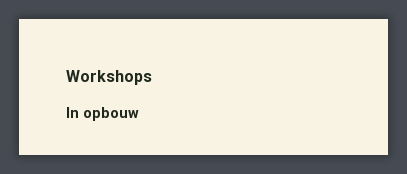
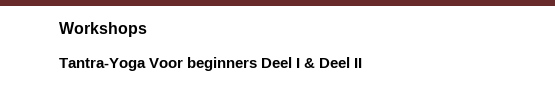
[66,107,139,121] In opbouw -> [59,57,363,71] Tantra-Yoga Voor beginners Deel I & Deel II

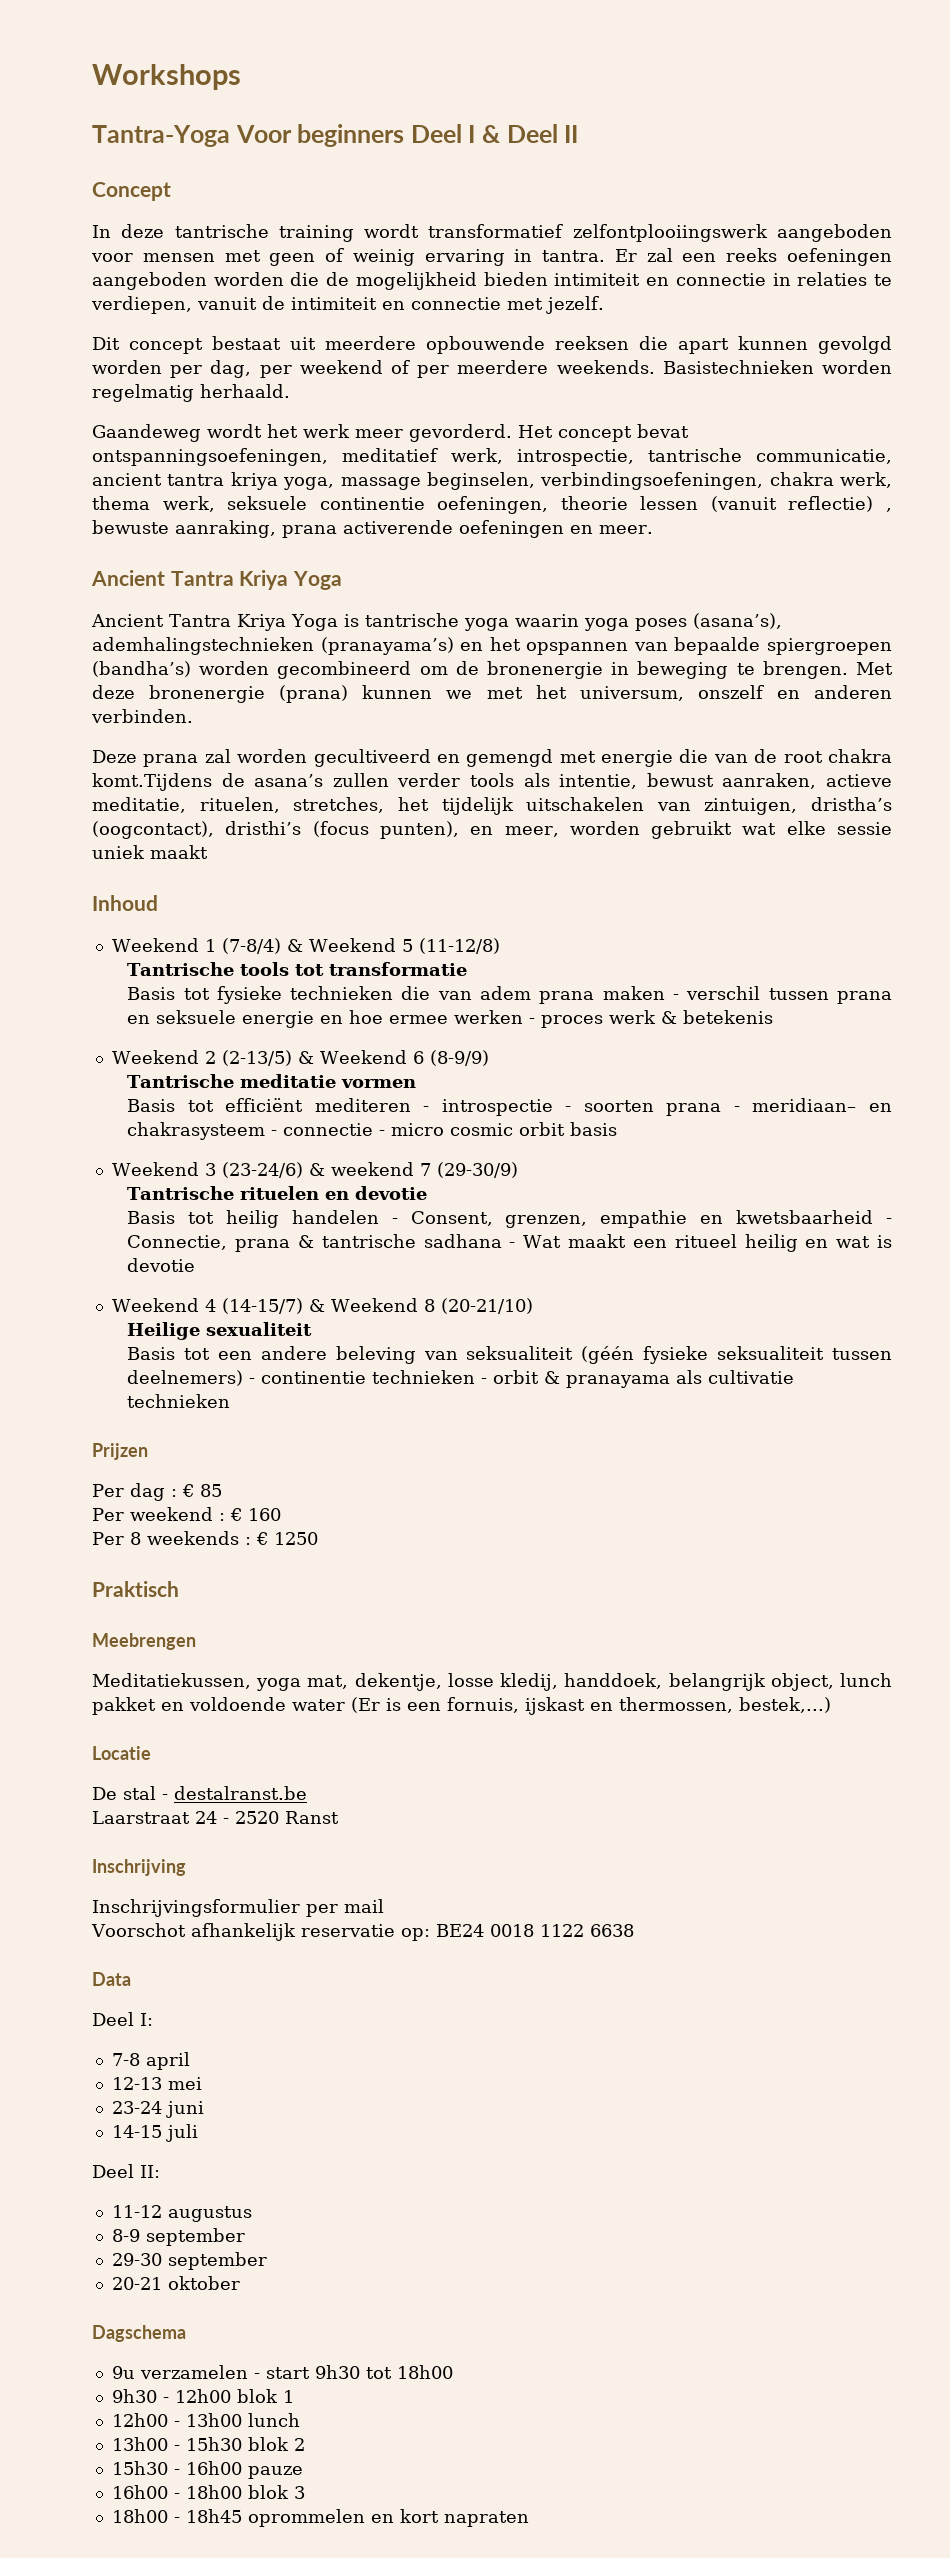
(363, 63) none -> [92,182,171,201] [92,224,892,242] [91,248,892,266] [92,272,893,290] [91,296,604,314] [92,336,892,354] [92,360,892,378] [92,384,290,402] [92,424,689,442] [92,448,892,466] [92,472,892,490] [92,496,892,514] [92,520,653,538] [91,570,343,590] [91,613,782,631] [92,637,892,655] [92,661,894,679] [92,685,893,703] [91,709,193,723] [92,749,892,767] [92,773,893,791] [92,797,892,815] [92,821,893,839] [92,845,208,859] [92,895,158,911] [111,938,500,954] [127,962,468,976] [127,986,892,1004] [127,1010,774,1028] [111,1050,489,1066] [127,1074,417,1088] [127,1098,892,1116] [127,1122,618,1140] [111,1162,518,1178] [127,1186,428,1200] [127,1210,892,1228] [127,1234,892,1252] [127,1258,196,1272] [111,1298,533,1314] [127,1322,313,1340] [127,1346,892,1364] [127,1370,795,1388] [127,1394,231,1408] [92,1443,148,1460] [92,1483,222,1501] [92,1507,281,1521] [92,1531,318,1545] [92,1581,179,1597] [92,1633,196,1650] [92,1673,892,1691] [92,1697,831,1715] [92,1746,151,1760] [92,1786,307,1800] [92,1811,339,1824] [92,1859,186,1876] [92,1899,384,1917] [91,1923,634,1941] [92,1972,131,1986] [92,2012,153,2026] [111,2052,190,2070] [111,2077,202,2090] [111,2101,204,2118] [111,2124,198,2142] [92,2164,160,2178] [111,2205,252,2222] [111,2228,245,2246] [111,2252,267,2270] [111,2276,240,2290] [92,2325,186,2342] [111,2365,453,2379] [111,2389,294,2403] [111,2413,300,2427] [111,2437,305,2451] [111,2461,303,2479] [111,2485,305,2499] [111,2509,529,2527] // Concept // In deze tantrische training wordt transformatief zelfontplooiingswerk aangeboden voor mensen met geen of weinig ervaring in tantra. Er zal een reeks oefeningen aangeboden worden die de mogelijkheid bieden intimiteit en connectie in relaties te verdiepen, vanuit de intimiteit en connectie met jezelf. // Dit concept bestaat uit meerdere opbouwende reeksen die apart kunnen gevolgd worden per dag, per weekend of per meerdere weekends. Basistechnieken worden regelmatig herhaald. // Gaandeweg wordt het werk meer gevorderd. Het concept bevat ontspanningsoefeningen, meditatief werk, introspectie, tantrische communicatie, ancient tantra kriya yoga, massage beginselen, verbindingsoefeningen, chakra werk, thema werk, seksuele continentie oefeningen, theorie lessen (vanuit reflectie) , bewuste aanraking, prana activerende oefeningen en meer. // Ancient Tantra Kriya Yoga // Ancient Tantra Kriya Yoga is tantrische yoga waarin yoga poses (asana’s), ademhalingstechnieken (pranayama’s) en het opspannen van bepaalde spiergroepen (bandha’s) worden gecombineerd om de bronenergie in beweging te brengen. Met deze bronenergie (prana) kunnen we met het universum, onszelf en anderen verbinden. // Deze prana zal worden gecultiveerd en gemengd met energie die van de root chakra komt.Tijdens de asana’s zullen verder tools als intentie, bewust aanraken, actieve meditatie, rituelen, stretches, het tijdelijk uitschakelen van zintuigen, dristha’s (oogcontact), dristhi’s (focus punten), en meer, worden gebruikt wat elke sessie uniek maakt // Inhoud // Weekend 1 (7-8/4) & Weekend 5 (11-12/8) // Tantrische tools tot transformatie // Basis tot fysieke technieken die van adem prana maken - verschil tussen prana en seksuele energie en hoe ermee werken - proces werk & betekenis // Weekend 2 (2-13/5) & Weekend 6 (8-9/9) // Tantrische meditatie vormen // Basis tot efficiënt mediteren - introspectie - soorten prana - meridiaan– en chakrasysteem - connectie - micro cosmic orbit basis // Weekend 3 (23-24/6) & weekend 7 (29-30/9) // Tantrische rituelen en devotie // Basis tot heilig handelen - Consent, grenzen, empathie en kwetsbaarheid - Connectie, prana & tantrische sadhana - Wat maakt een ritueel heilig en wat is devotie // Weekend 4 (14-15/7) & Weekend 8 (20-21/10) // Heilige sexualiteit // Basis tot een andere beleving van seksualiteit (géén fysieke seksualiteit tussen deelnemers) - continentie technieken - orbit & pranayama als cultivatie technieken // Prijzen // Per dag : € 85 // Per weekend : € 160 // Per 8 weekends : € 1250 // Praktisch // Meebrengen // Meditatiekussen, yoga mat, dekentje, losse kledij, handdoek, belangrijk object, lunch pakket en voldoende water (Er is een fornuis, ijskast en thermossen, bestek,...) // Locatie // De stal - destalranst.be // Laarstraat 24 - 2520 Ranst // Inschrijving // Inschrijvingsformulier per mail // Voorschot afhankelijk reservatie op: BE24 0018 1122 6638 // Data // Deel I: // 7-8 april // 12-13 mei // 23-24 juni // 14-15 juli // Deel II: // 11-12 augustus // 8-9 september // 29-30 september // 20-21 oktober // Dagschema // 9u verzamelen - start 9h30 tot 18h00 // 9h30 - 12h00 blok 1 // 12h00 - 13h00 lunch // 13h00 - 15h30 blok 2 // 15h30 - 16h00 pauze // 16h00 - 18h00 blok 3 // 18h00 - 18h45 oprommelen en kort napraten

